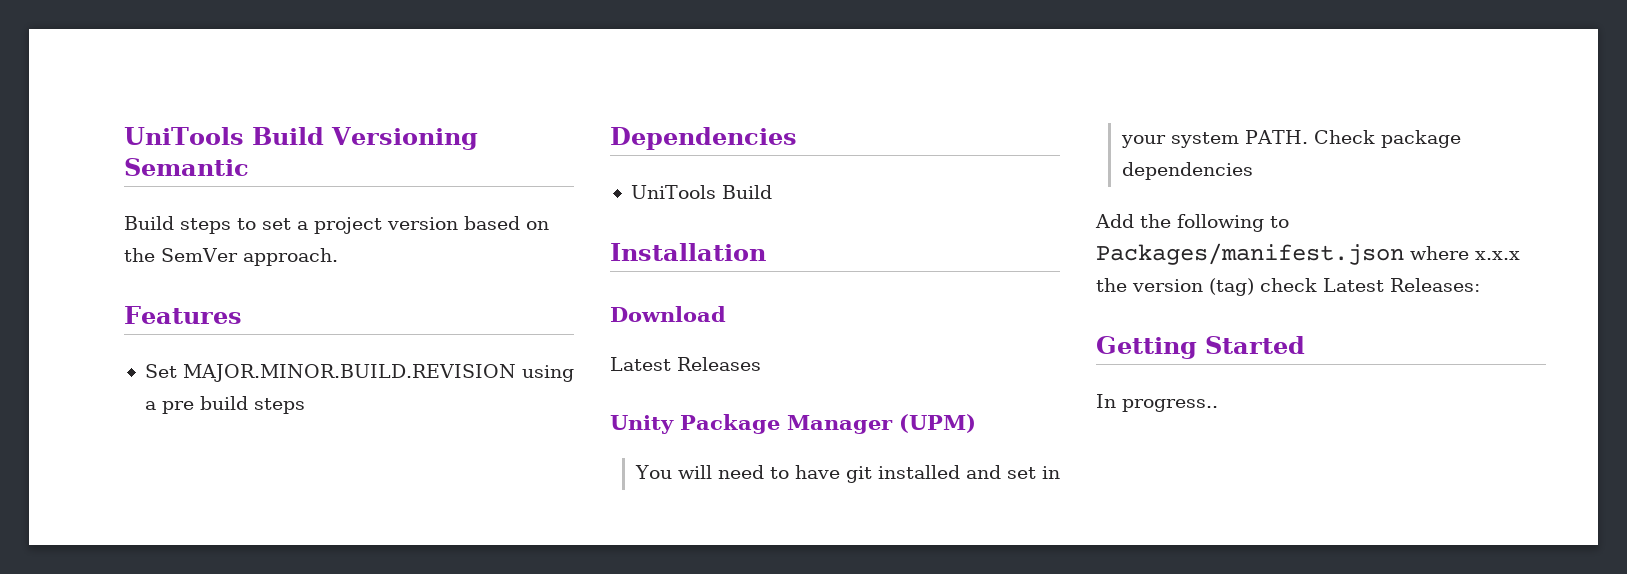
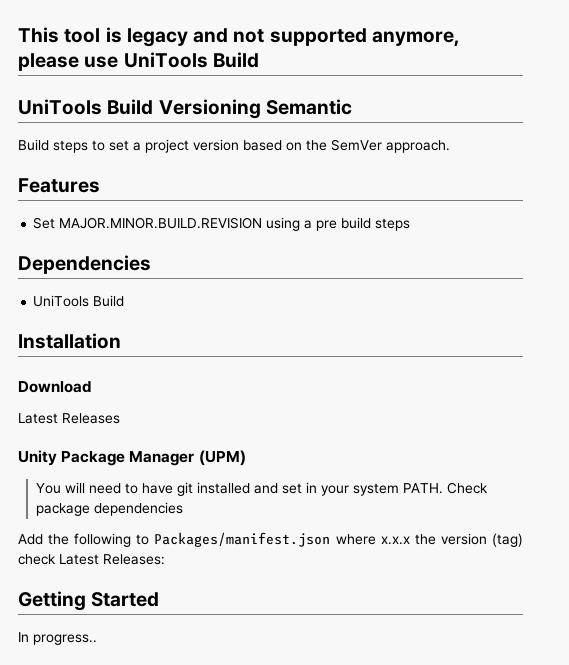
(124, 136) none -> [18,27,460,47] [18,52,259,71] This tool is legacy and not supported anymore, please use UniTools Build //

